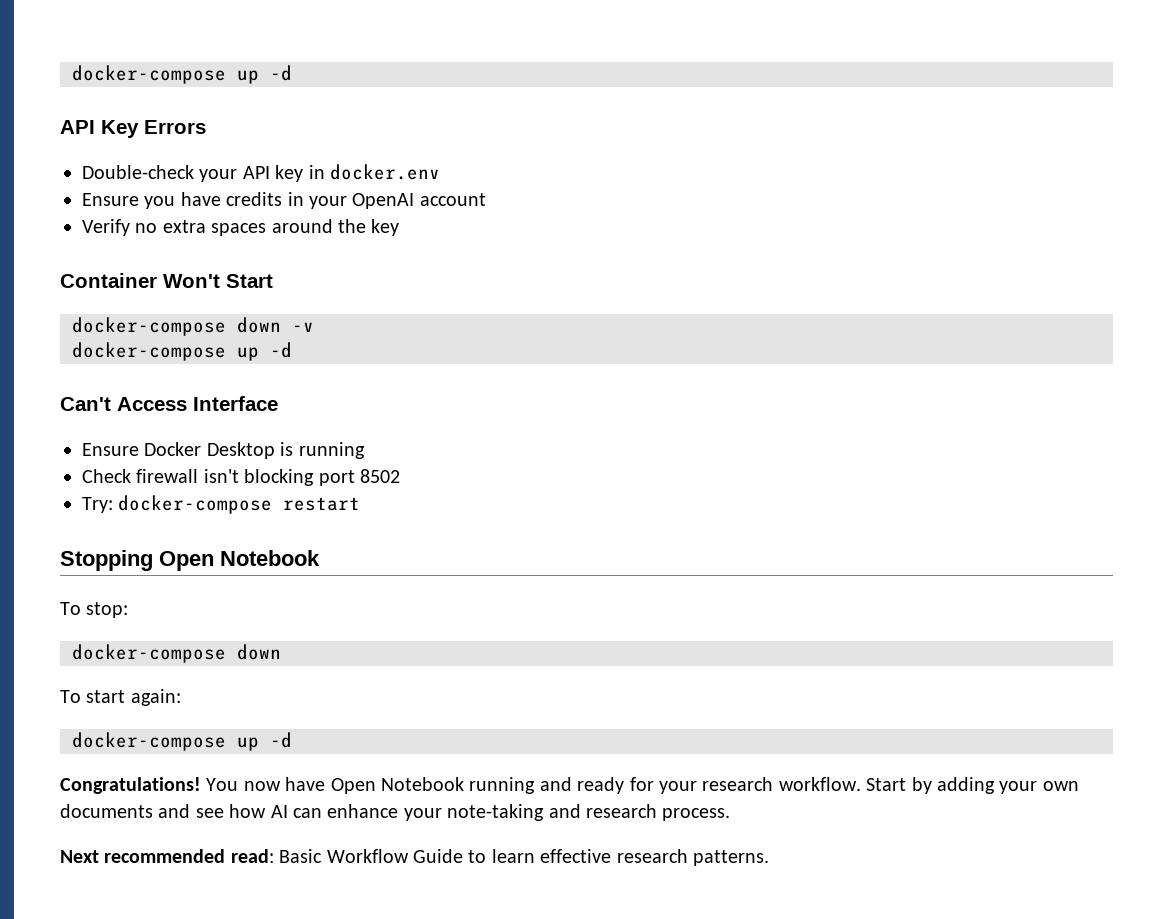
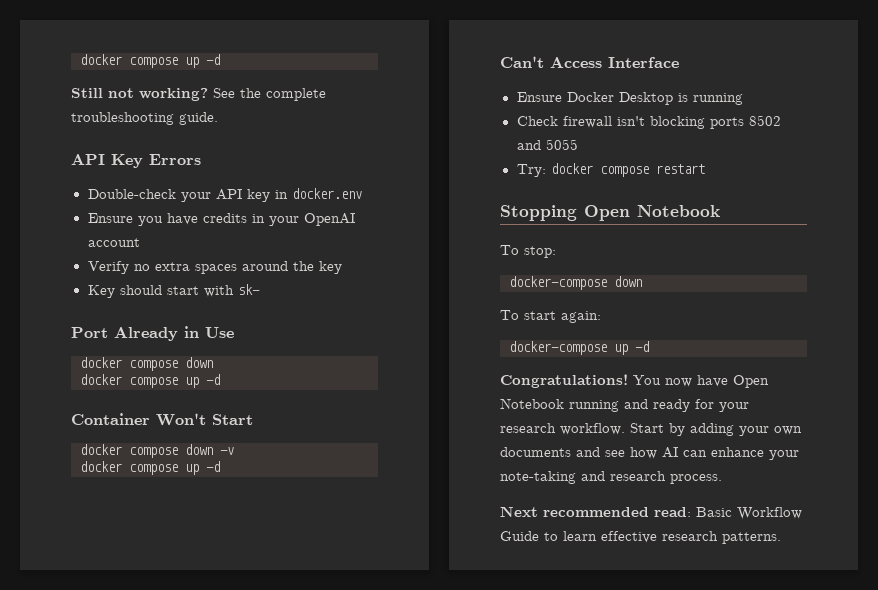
[72,65,292,84] docker-compose up -d -> [80,54,220,68] [71,88,326,101] [71,112,218,125] docker compose up -d // Still not working? See the complete troubleshooting guide.
(400, 227) none -> [87,284,260,298] [71,326,234,341] [80,357,213,371] [80,374,220,388] // Key should start with sk- // Port Already in Use // docker compose down // docker compose up -d
[72,317,226,336] docker-compose -> [80,444,178,458] docker compose
[72,342,226,361] docker-compose -> [80,461,178,475] docker compose
[318,470,355,486] port -> [709,117,744,129] ports
(400, 476) none -> [516,139,578,150] and 5055
[118,495,273,514] docker-compose -> [550,163,649,177] docker compose

